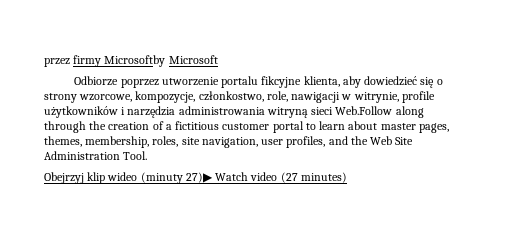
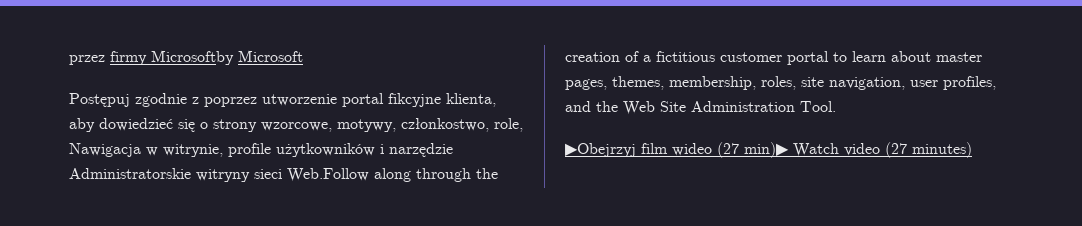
[74,76,119,86] Odbiorze -> [69,93,199,107] Postępuj zgodnie z
[221,76,259,88] portalu -> [342,93,384,107] portal
[135,91,196,103] kompozycje, -> [337,119,396,132] motywy,
[291,92,341,103] nawigacji -> [69,143,141,157] Nawigacja
[127,106,308,118] narzędzia administrowania witryną -> [389,143,453,157] [69,168,250,182] narzędzie Administratorskie witryny
[44,172,213,184] Obejrzyj klip wideo (minuty 27)▶ -> [565,142,789,158] ▶Obejrzyj film wideo (27 min)▶

